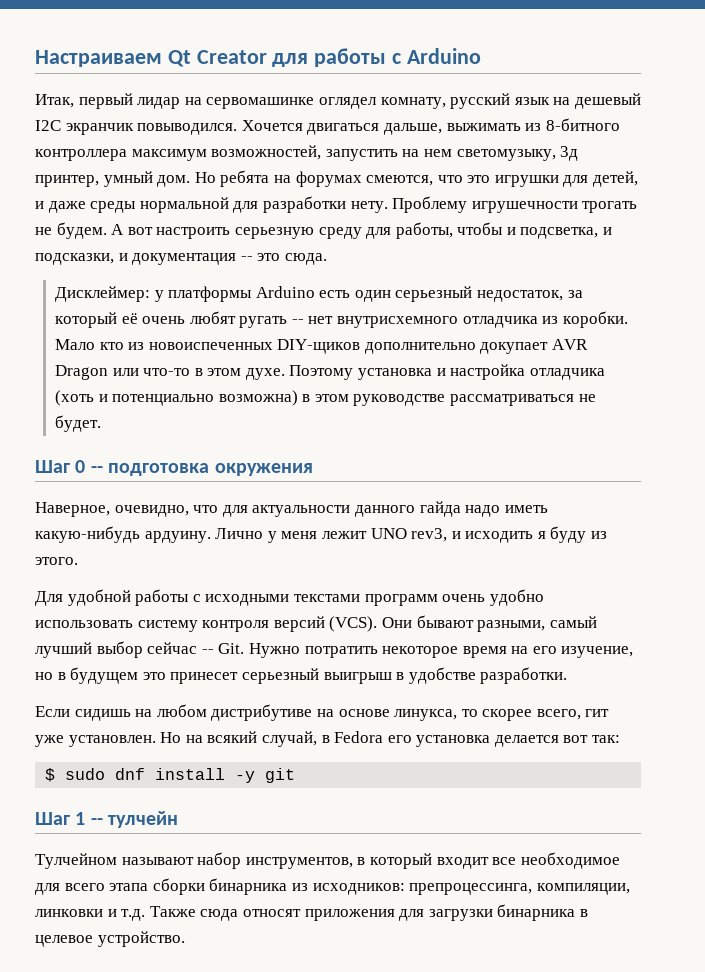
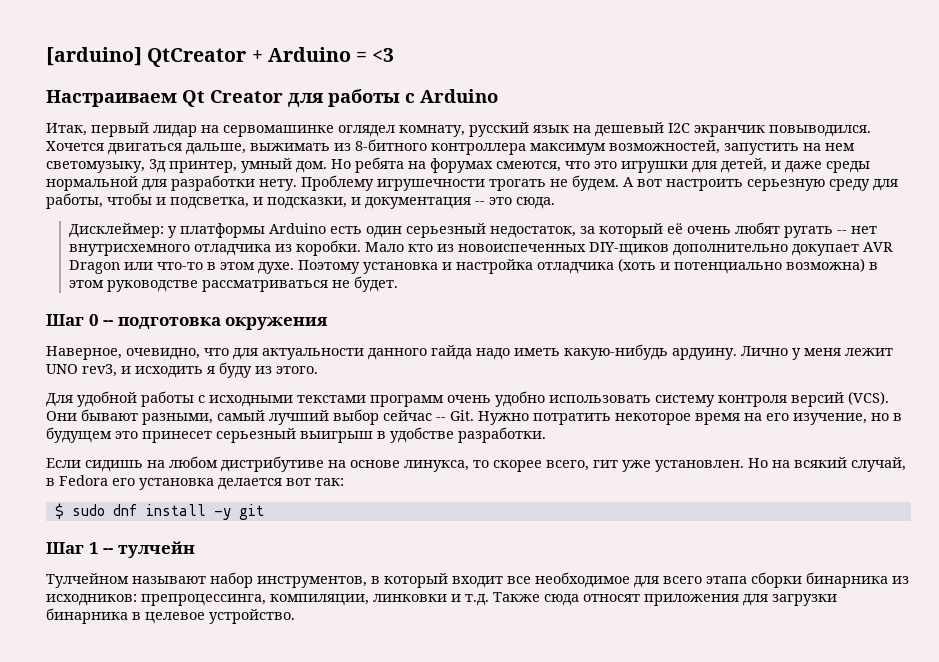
(35, 58) none -> [46,47,395,67] [arduino] QtCreator + Arduino = <3 //

